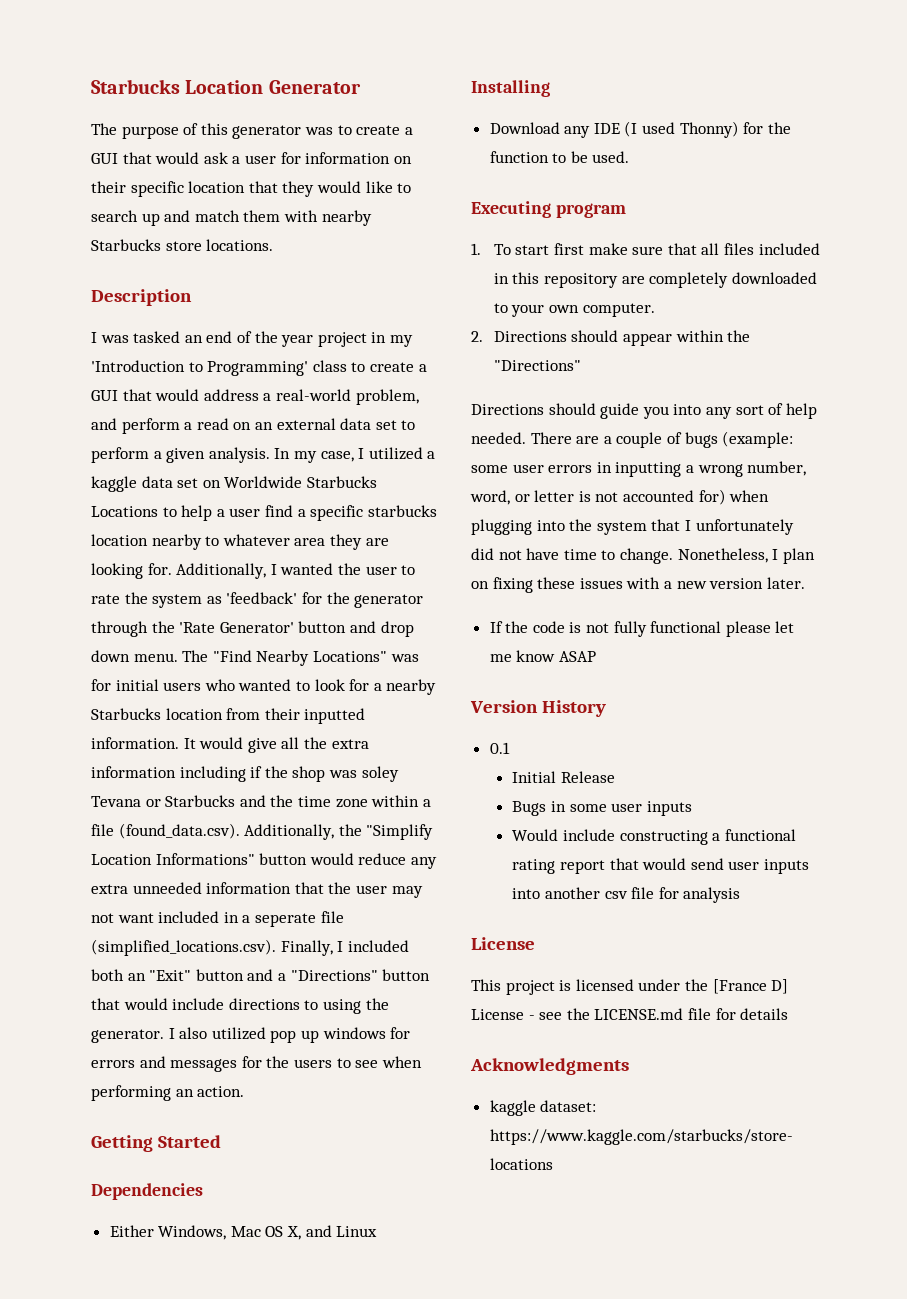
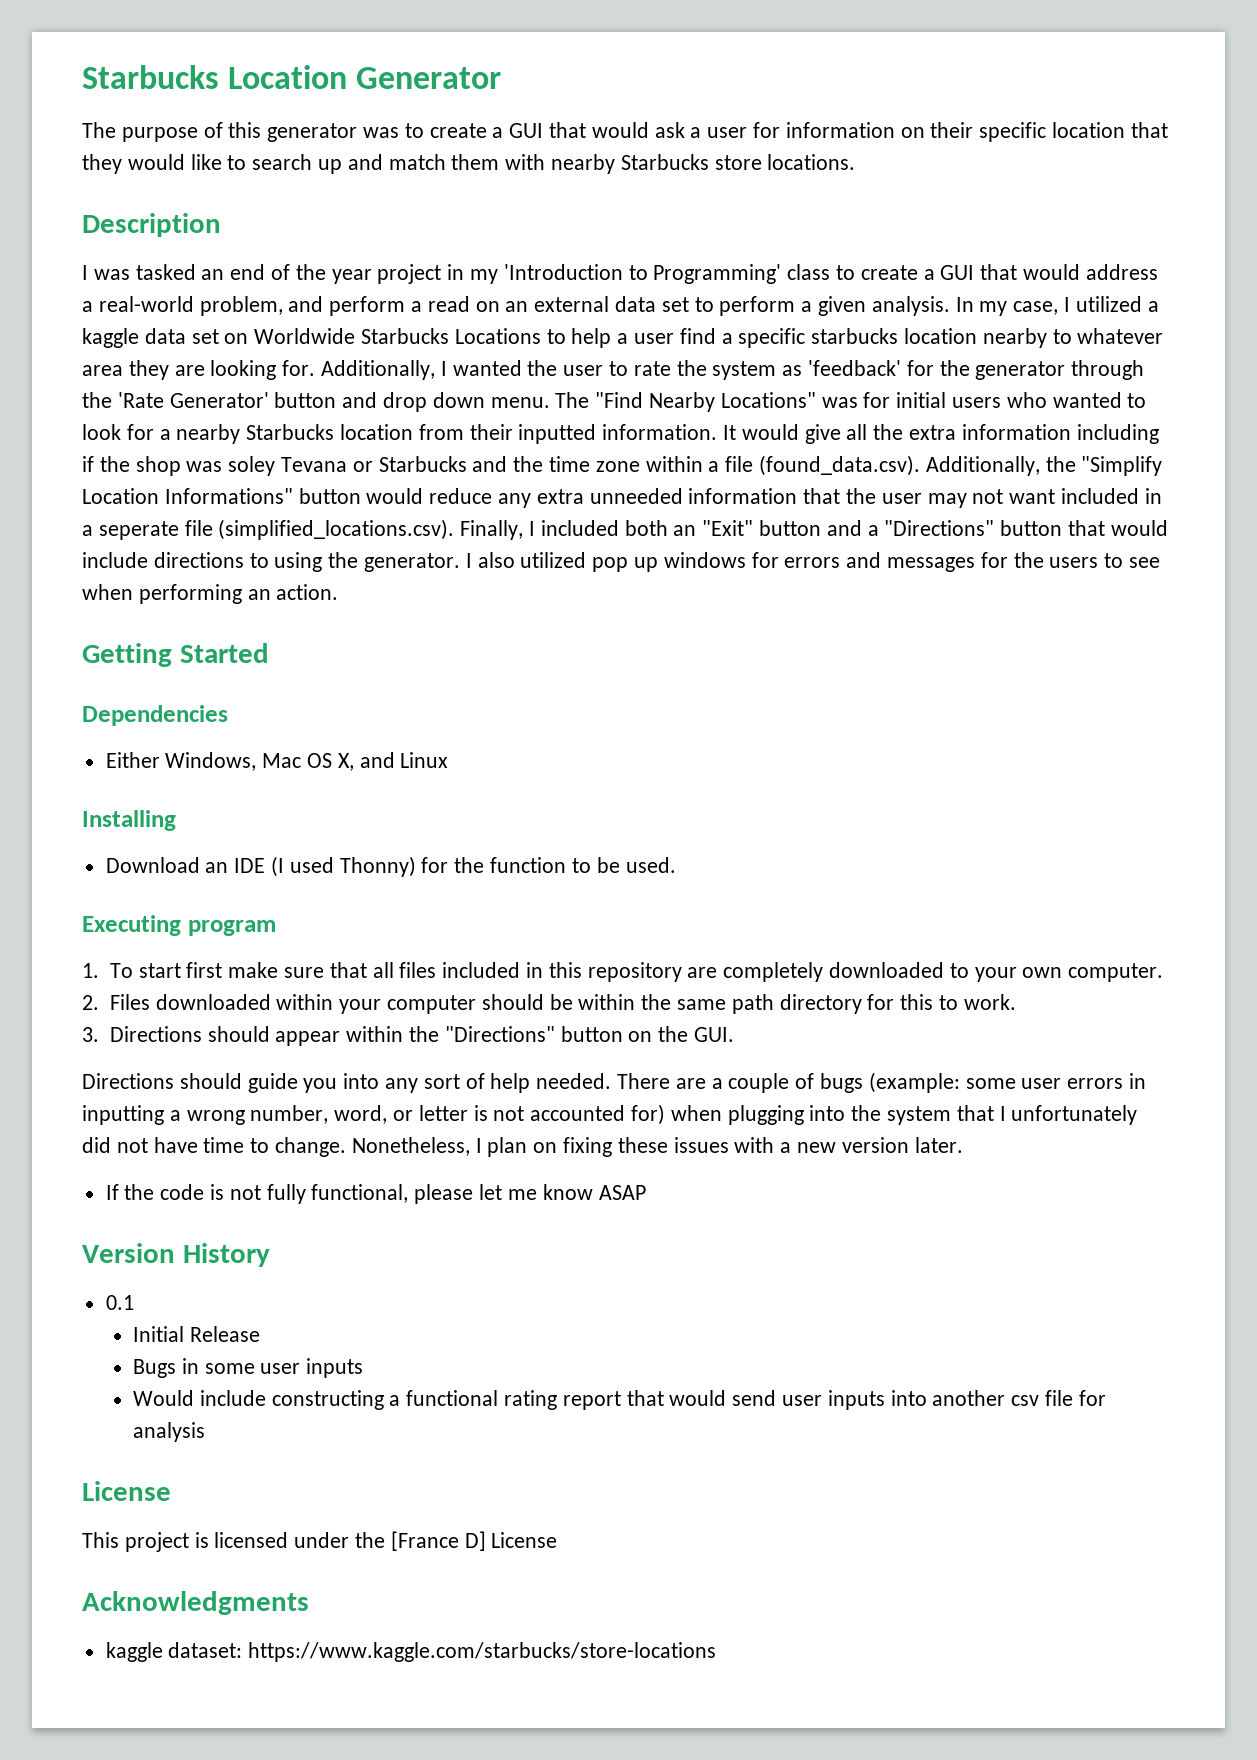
[564,126,591,138] any -> [205,862,229,873] an
(483, 336) none -> [109,994,1016,1014] [82,1027,99,1042] Files downloaded within your computer should be within the same path directory for this to work. // 3.
(581, 365) none -> [560,1026,734,1042] button on the GUI.
[650,621,722,633] functional -> [311,1184,409,1203] functional,
[528,1008,789,1020] - see the LICENSE.md file for details -> (558, 1540) none

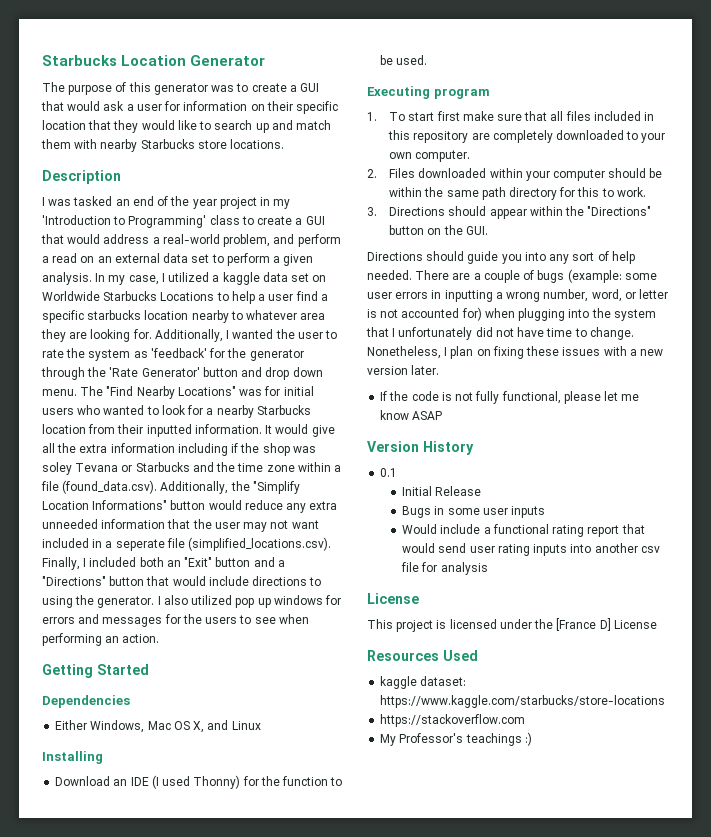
[271,1390,384,1410] constructing -> (481, 529) none
(823, 1400) none -> [497,544,530,556] rating
[82,1591,309,1615] Acknowledgments -> [367,650,478,661] Resources Used
(717, 1652) none -> [380,714,526,727] [380,732,532,746] // https://stackoverflow.com // My Professor's teachings :)

